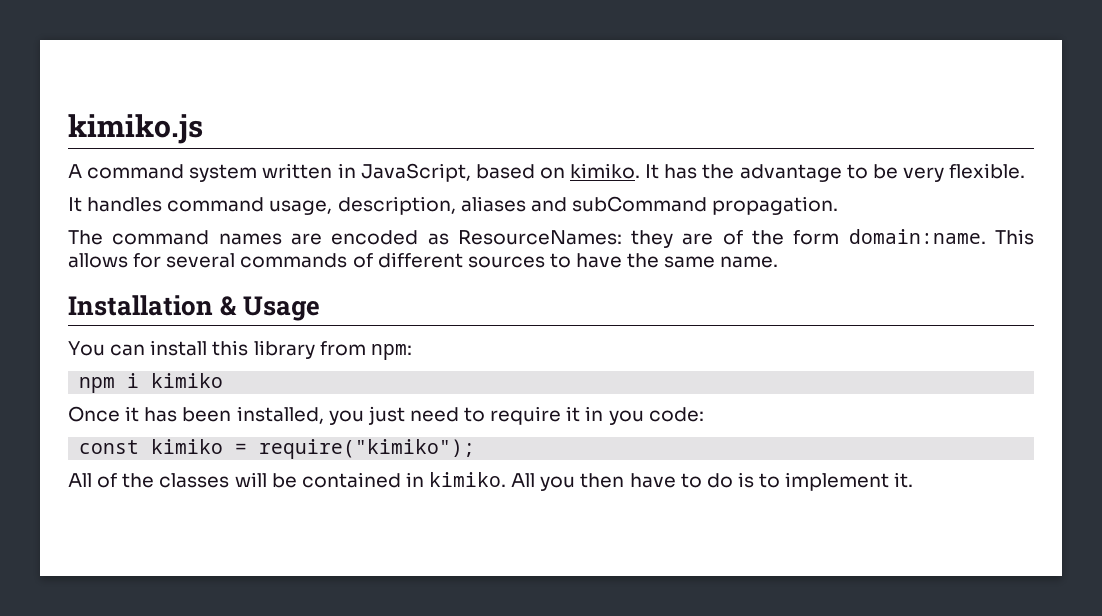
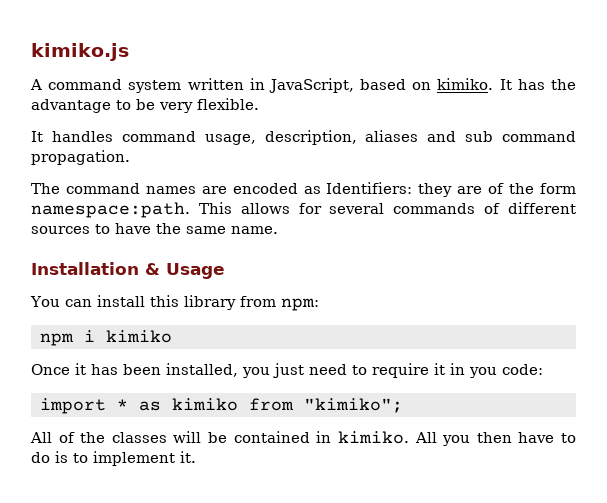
[571,196,707,212] subCommand -> [465,131,576,142] sub command
[457,230,622,245] ResourceNames: -> [326,182,413,194] Identifiers:
[848,229,986,244] domain:name. -> [31,202,190,218] namespace:path.
[79,439,476,459] const kimiko = require("kimiko"); -> [39,398,403,414] import * as kimiko from "kimiko";

